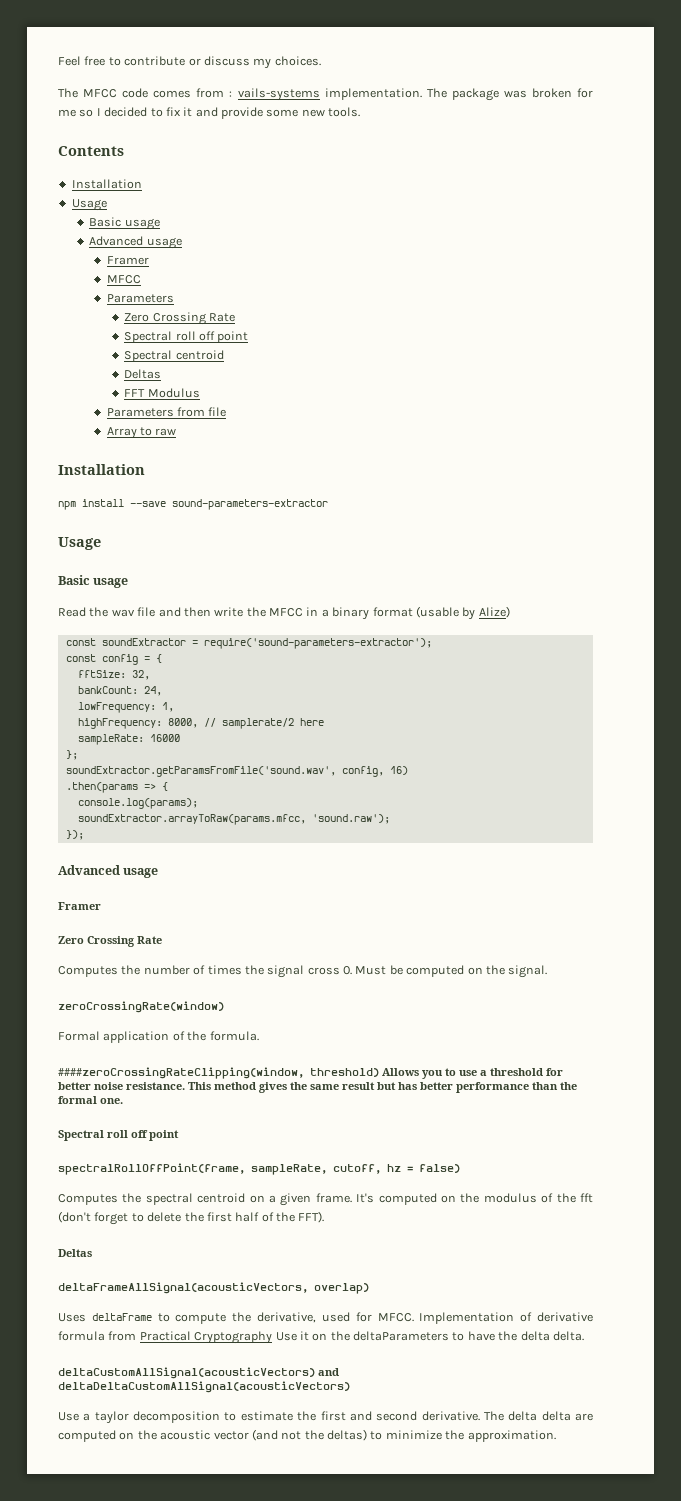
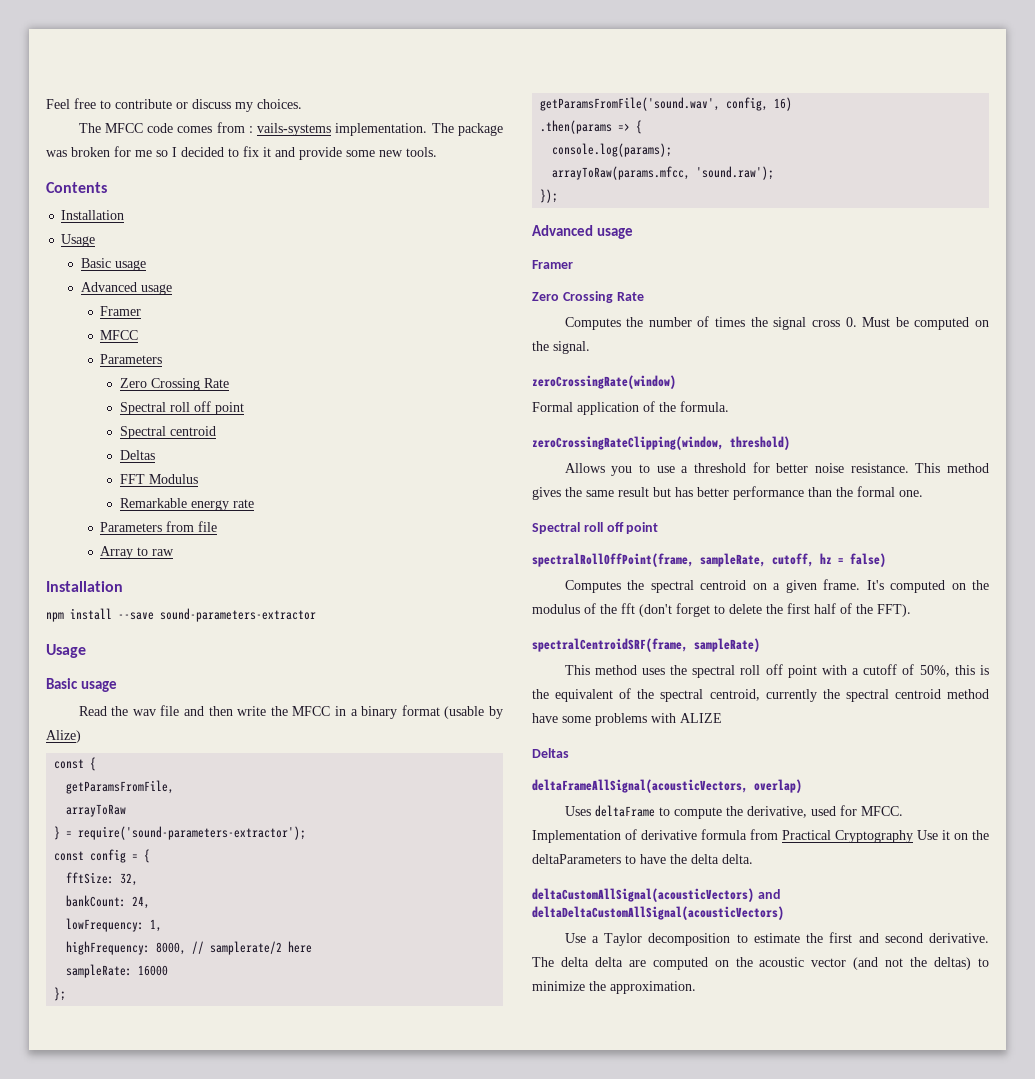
(200, 393) none -> [119,498,254,511] // Remarkable energy rate
[101,638,186,646] soundExtractor -> [90,757,97,771] [66,780,175,794] [66,804,127,817] [54,826,61,840] { // getParamsFromFile, // arrayToRaw // }
[65,766,336,777] soundExtractor.getParamsFromFile('sound.wav', -> [540,97,721,111] getParamsFromFile('sound.wav',
[77,814,306,825] soundExtractor.arrayToRaw(params.mfcc, -> [552,166,691,180] arrayToRaw(params.mfcc,
[58,1067,304,1079] ####zeroCrossingRateClipping(window, -> [532,436,724,450] zeroCrossingRateClipping(window,
(379, 1072) none -> (790, 443) //
(325, 1217) none -> [532,638,760,652] [564,664,990,678] [532,688,989,702] [532,713,722,726] // spectralCentroidSRF(frame, sampleRate) // This method uses the spectral roll off point with a cutoff of 50%, this is the equivalent of the spectral centroid, currently the spectral centroid method have some problems with ALIZE
[94,1411,129,1424] taylor -> [604,933,643,946] Taylor

